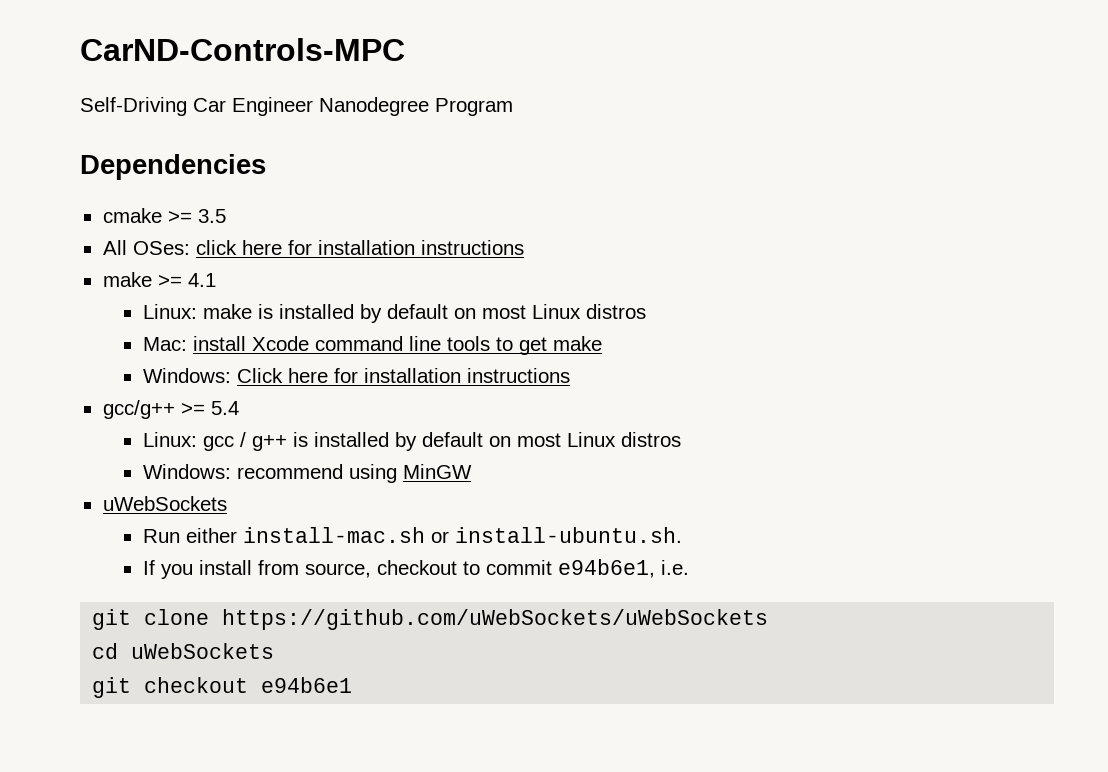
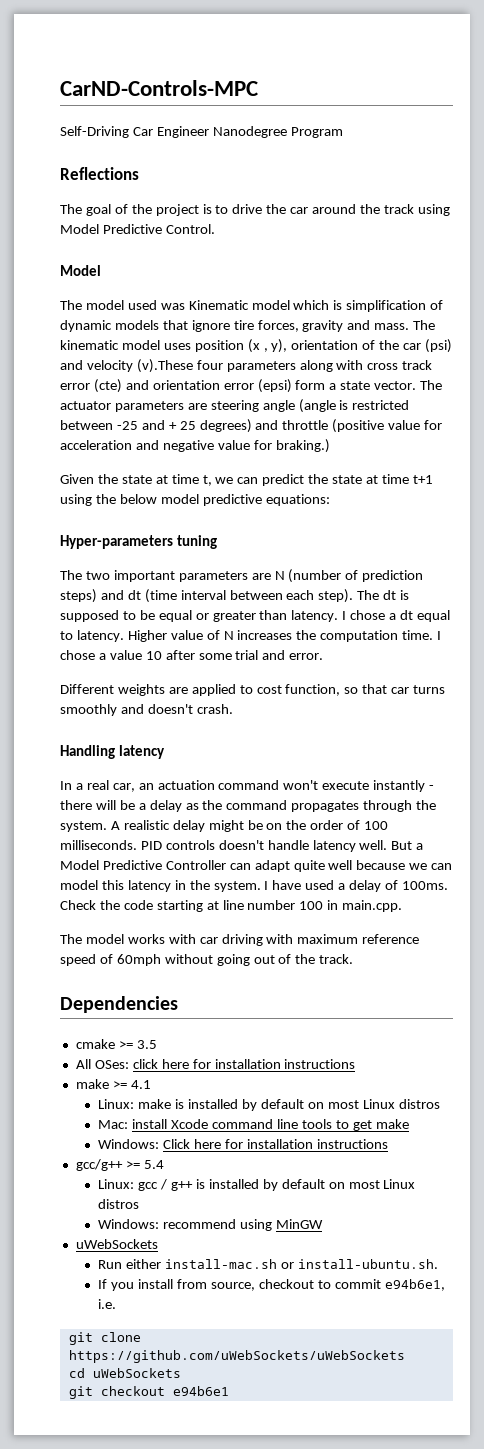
(513, 107) none -> [60,167,139,180] [60,204,450,216] [60,224,215,234] [60,265,101,276] [60,300,444,312] [60,320,436,332] [60,339,453,353] [60,359,433,373] [60,379,443,393] [60,399,410,413] [60,419,443,433] [60,439,330,453] [60,474,433,486] [60,494,330,506] [60,535,217,549] [60,569,424,583] [60,589,410,603] [60,610,450,622] [60,630,442,642] [60,650,324,660] [60,684,446,696] [60,704,233,716] [60,745,165,759] [60,780,435,792] [60,800,437,812] [60,820,389,832] [60,840,424,852] [60,860,453,872] [60,880,448,892] [60,900,403,912] [60,934,420,946] [60,954,354,966] // Reflections // The goal of the project is to drive the car around the track using Model Predictive Control. // Model // The model used was Kinematic model which is simplification of dynamic models that ignore tire forces, gravity and mass. The kinematic model uses position (x , y), orientation of the car (psi) and velocity (v).These four parameters along with cross track error (cte) and orientation error (epsi) form a state vector. The actuator parameters are steering angle (angle is restricted between -25 and + 25 degrees) and throttle (positive value for acceleration and negative value for braking.) // Given the state at time t, we can predict the state at time t+1 using the below model predictive equations: // Hyper-parameters tuning // The two important parameters are N (number of prediction steps) and dt (time interval between each step). The dt is supposed to be equal or greater than latency. I chose a dt equal to latency. Higher value of N increases the computation time. I chose a value 10 after some trial and error. // Different weights are applied to cost function, so that car turns smoothly and doesn't crash. // Handling latency // In a real car, an actuation command won't execute instantly - there will be a delay as the command propagates through the system. A realistic delay might be on the order of 100 milliseconds. PID controls doesn't handle latency well. But a Model Predictive Controller can adapt quite well because we can model this latency in the system. I have used a delay of 100ms. Check the code starting at line number 100 in main.cpp. // The model works with car driving with maximum reference speed of 60mph without going out of the track.

